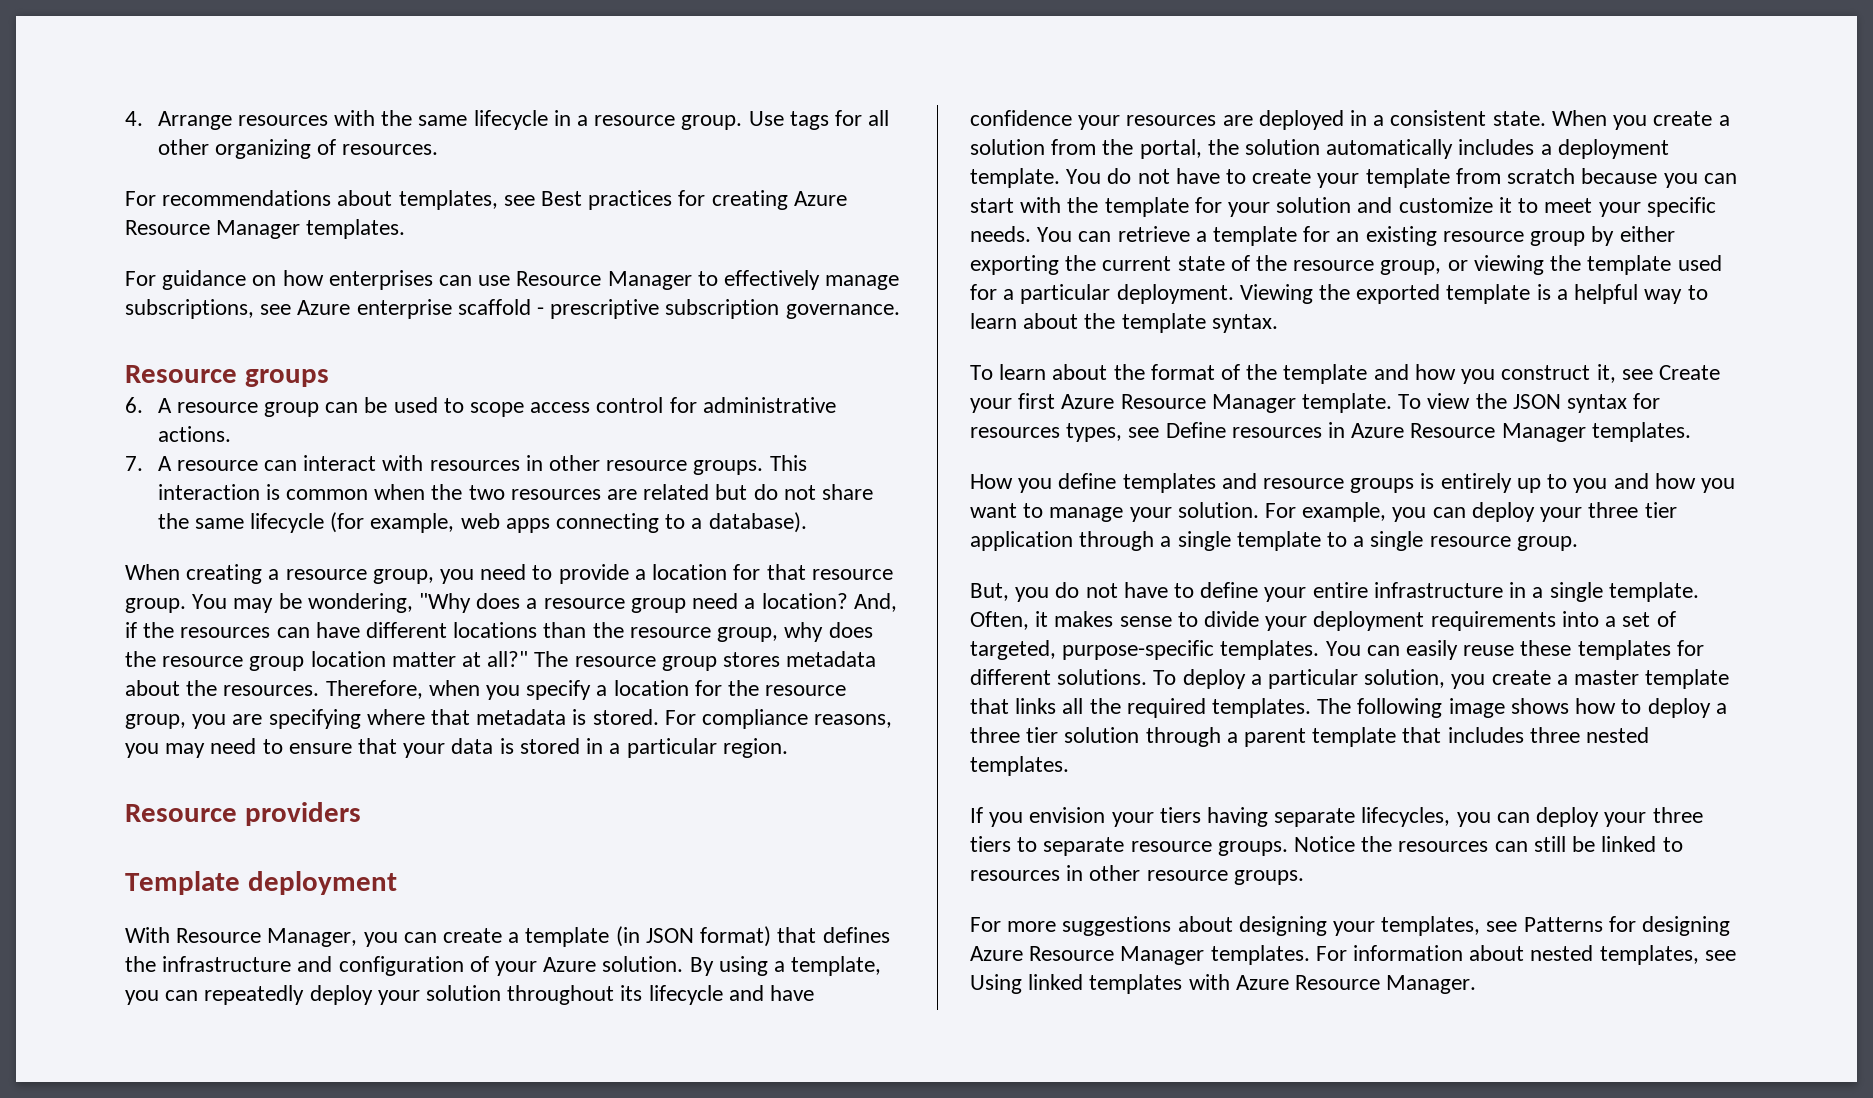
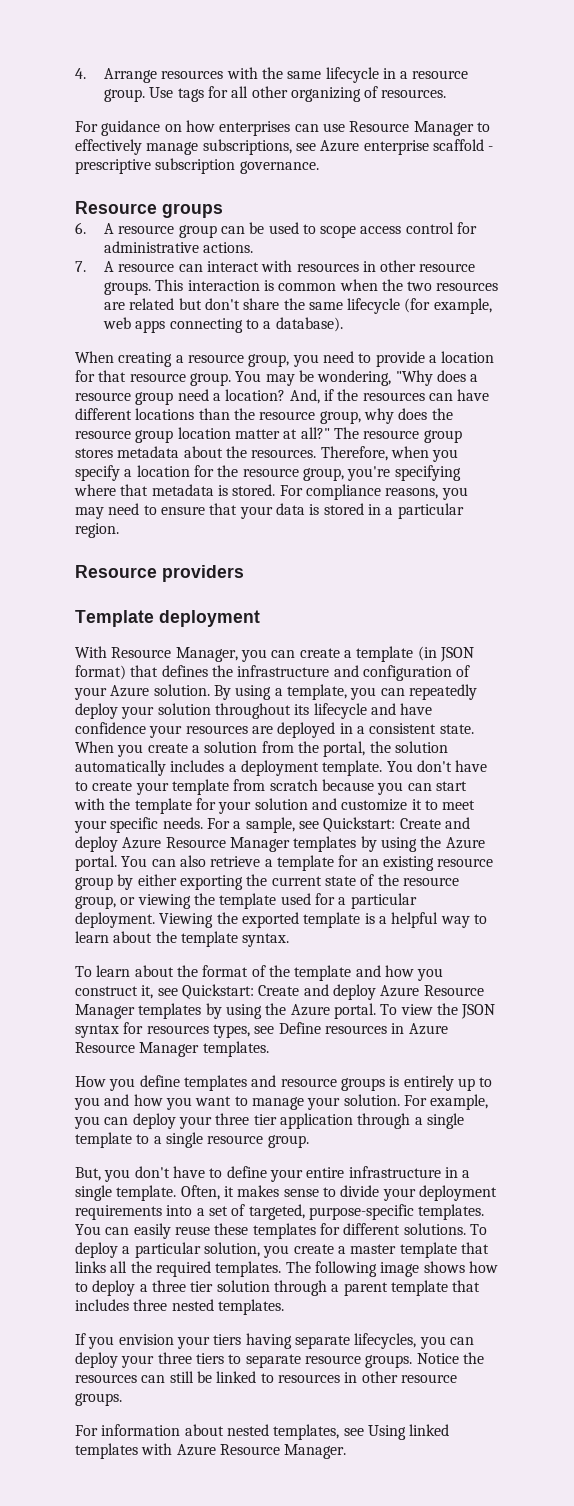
[125,190,847,210] [125,219,406,239] // For recommendations about templates, see Best practices for creating Azure Resource Manager templates. -> (447, 93) none
[753,484,816,500] do not -> [204,298,240,310] don't
[192,714,263,729] you are -> [347,466,391,481] you're
[1107,168,1170,184] do not -> [416,760,452,772] don't
[1037,227,1112,242] You can -> [206,817,470,833] [75,836,485,852] [75,855,206,871] For a sample, see Quickstart: Create and deploy Azure Resource Manager templates by using the Azure portal. You can also
[1658,365,1720,380] [970,393,1393,413] Create your first Azure Resource Manager template. -> [181,984,484,1000] [75,1003,376,1019] Quickstart: Create and deploy Azure Resource Manager templates by using the Azure portal.
[1055,582,1118,598] do not -> [134,1166,170,1178] don't
[1007,916,1731,936] [970,945,1347,965] more suggestions about designing your templates, see Patterns for designing Azure Resource Manager templates. For -> (98, 1430) none

